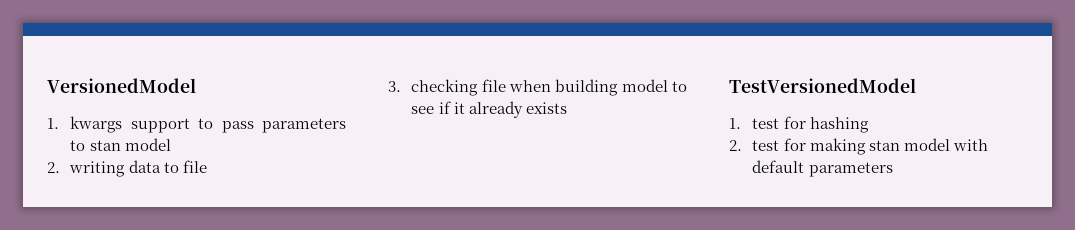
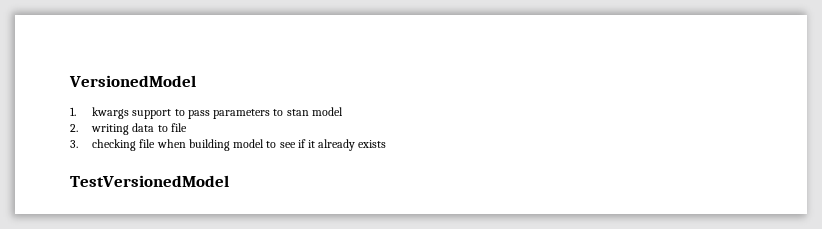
[729,116,869,133] [729,138,988,155] [752,160,893,177] // 1. test for hashing // 2. test for making stan model with default parameters -> (229, 181) none

